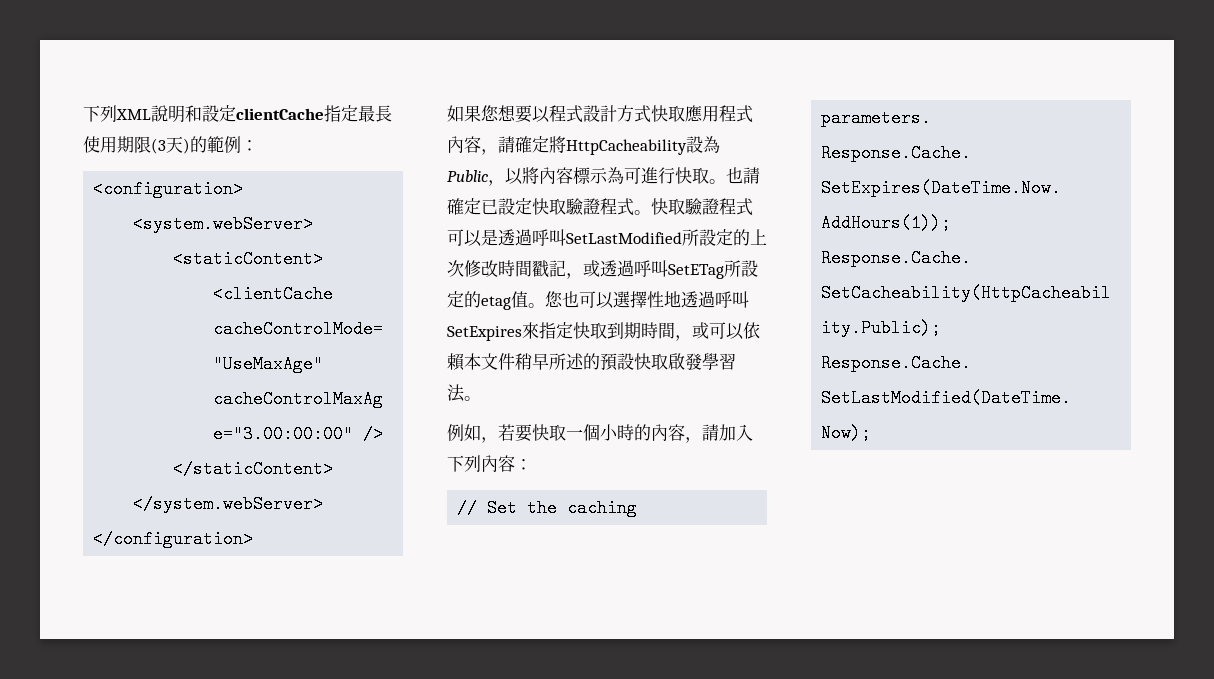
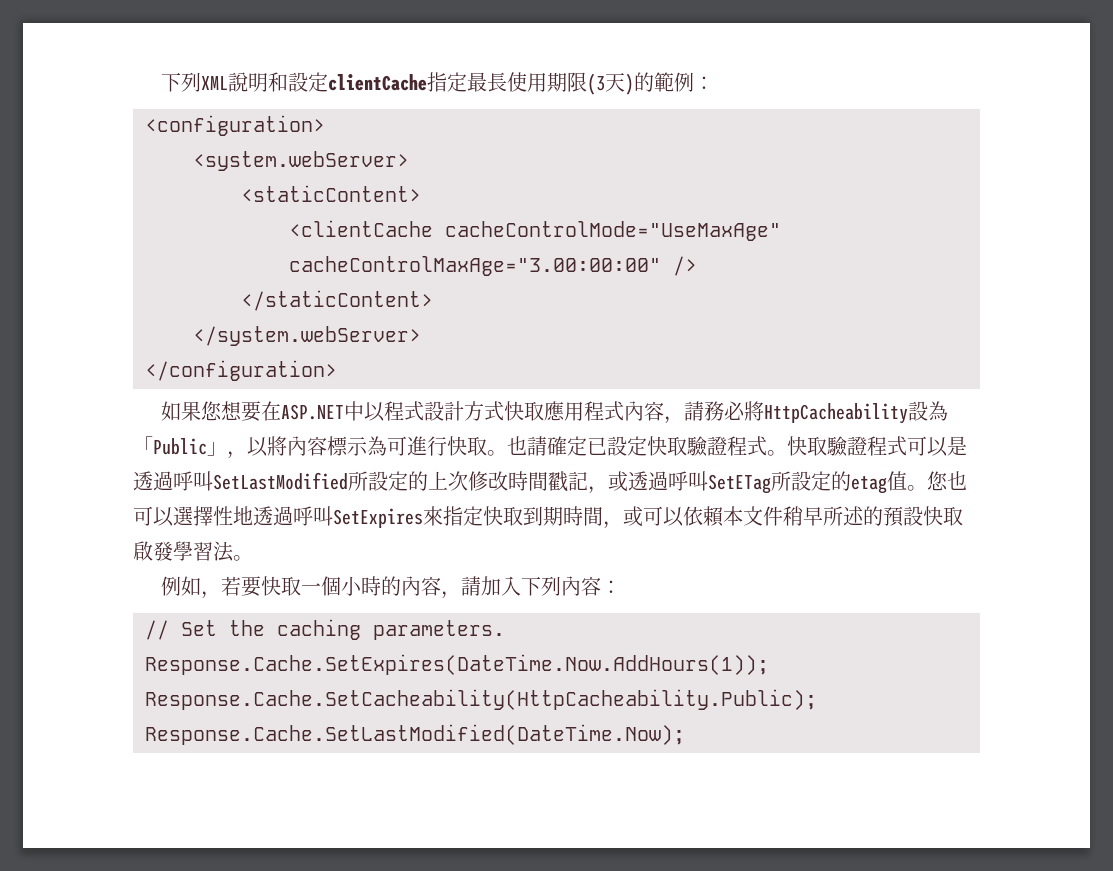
(532, 114) none -> [260,401,364,421] 在ASP.NET中
[515,136,549,153] 確定 -> [703,401,745,421] 務必
[447,170,488,182] Public -> [133,436,227,456] 「Public」

